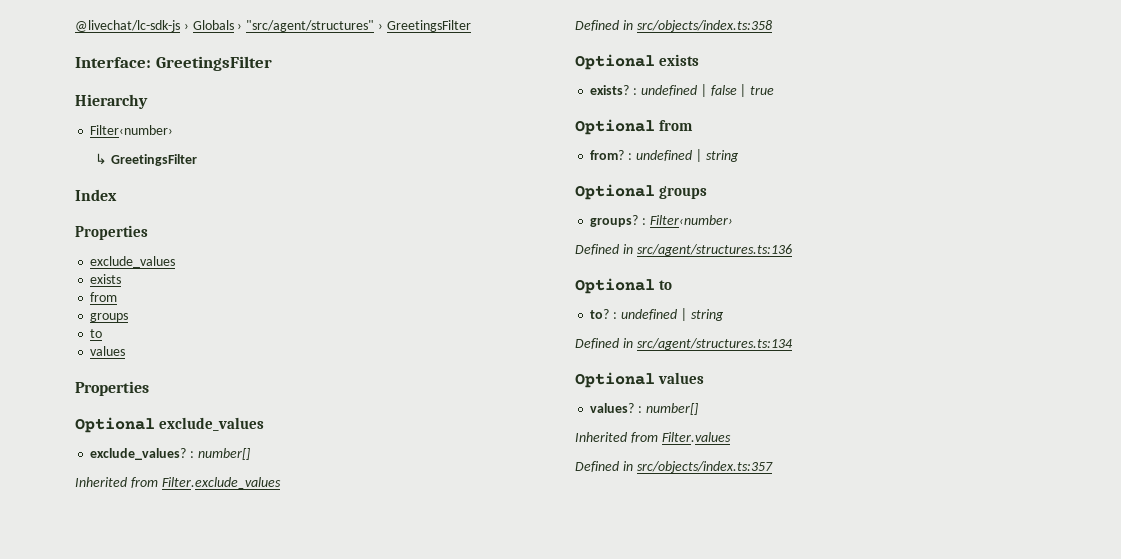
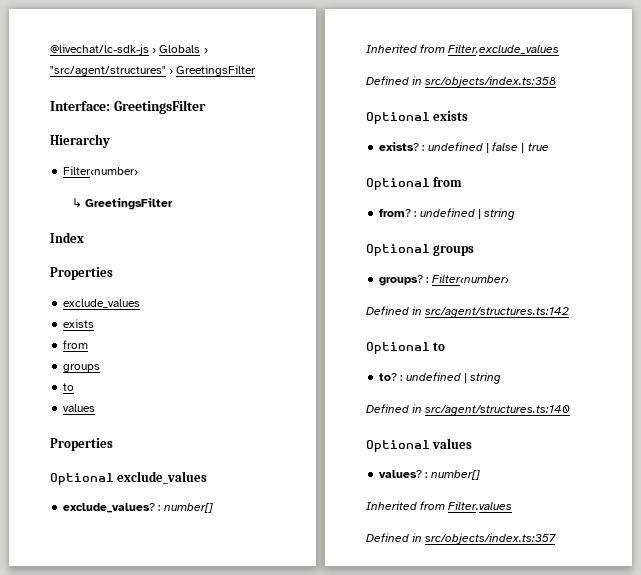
[636,244,792,256] src/agent/structures.ts:136 -> [425,307,570,318] src/agent/structures.ts:142
[636,338,793,350] src/agent/structures.ts:134 -> [425,405,571,416] src/agent/structures.ts:140

